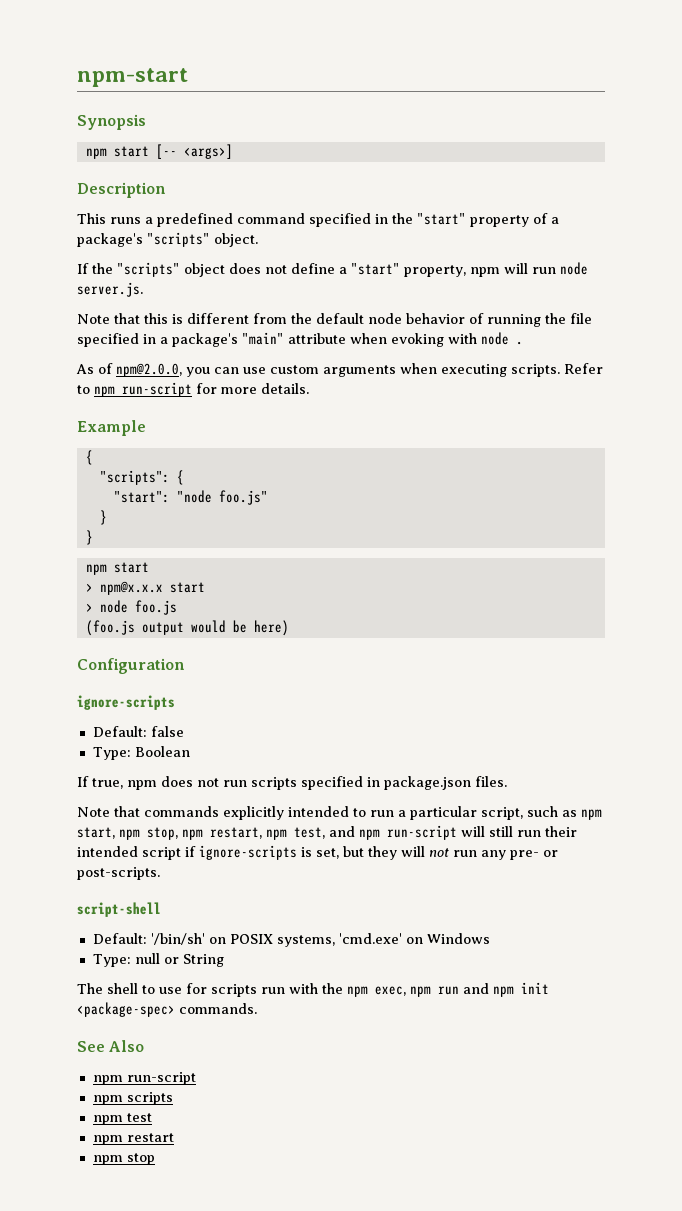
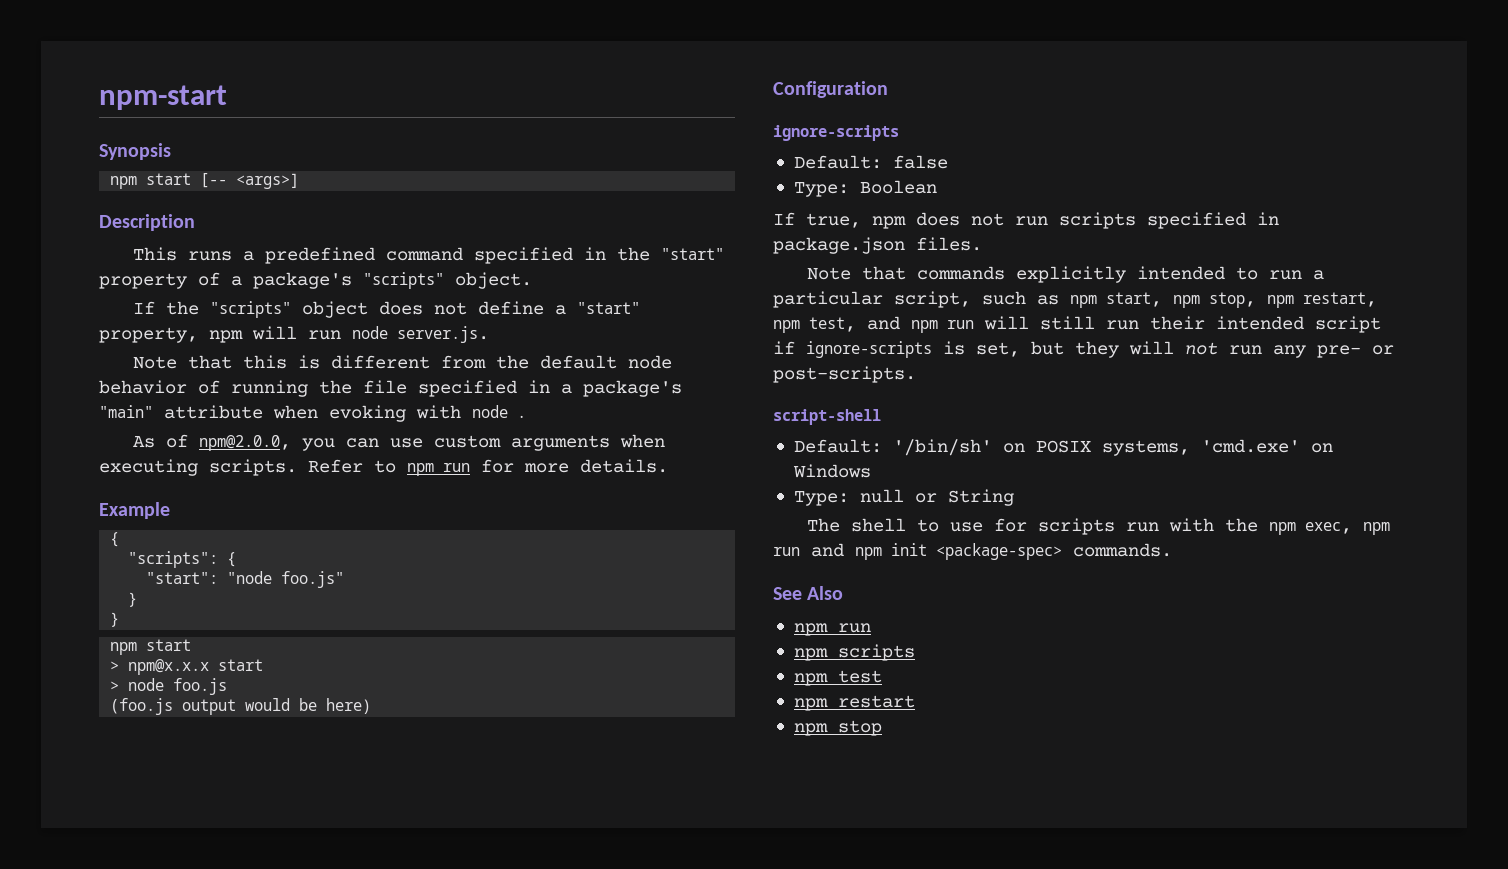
[122,382,192,397] run-script -> [443,463,470,472] run
[387,825,457,840] run-script -> [947,320,974,329] run
[126,1072,196,1085] run-script -> [837,623,871,633] run

